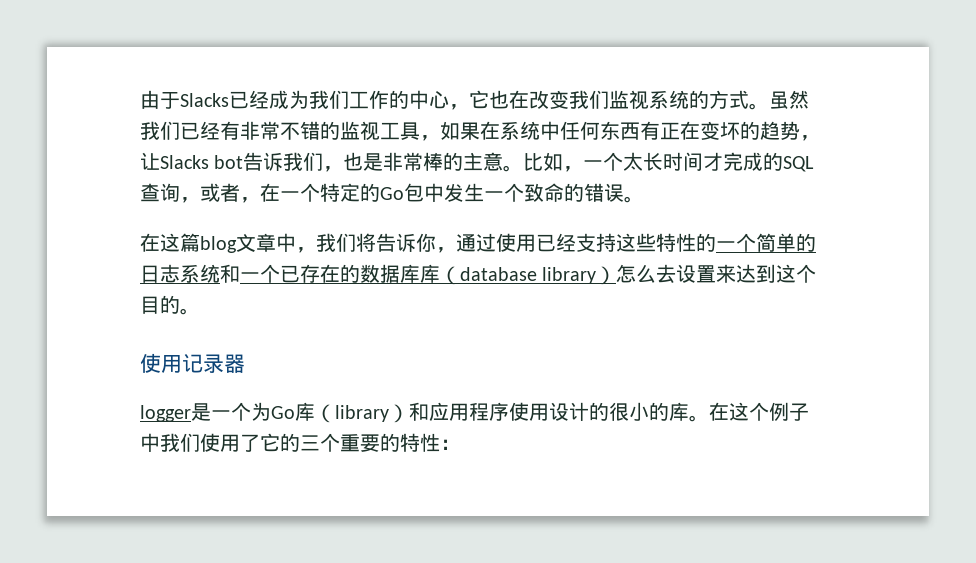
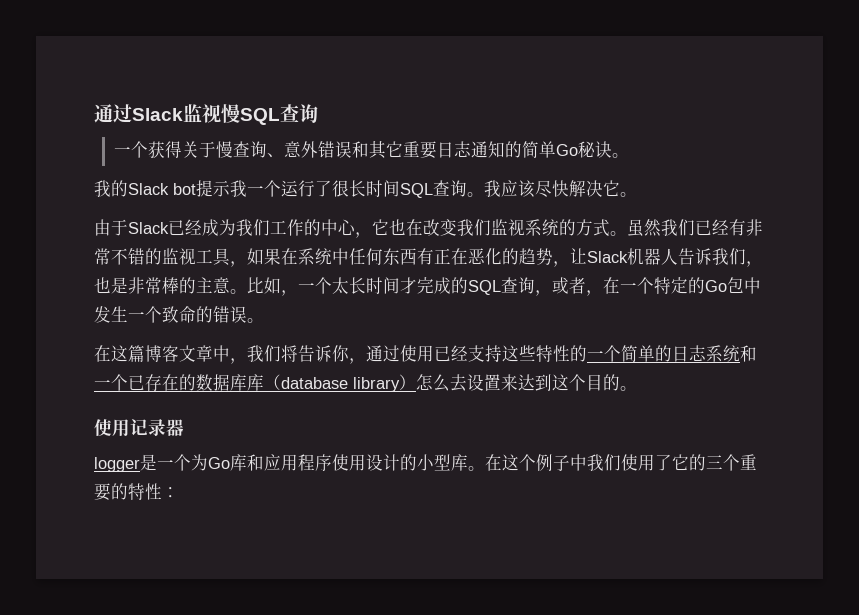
[140,90,229,109] 由于Slacks -> [94,104,318,125] [113,141,629,159] [94,180,637,198] [94,219,169,236] 通过Slack监视慢SQL查询 // 一个获得关于慢查询、意外错误和其它重要日志通知的简单Go秘诀。 // 我的Slack bot提示我一个运行了很长时间SQL查询。我应该尽快解决它。 // 由于Slack
[700,121,740,140] 变坏 -> [468,248,502,265] 恶化
[160,155,244,169] Slacks bot -> [587,248,678,265] Slack机器人
[200,236,237,253] blog -> [145,345,179,362] 博客
[315,404,409,423] （library） -> (247, 462) none
[609,402,669,421] 很小的 -> [417,454,451,471] 小型

